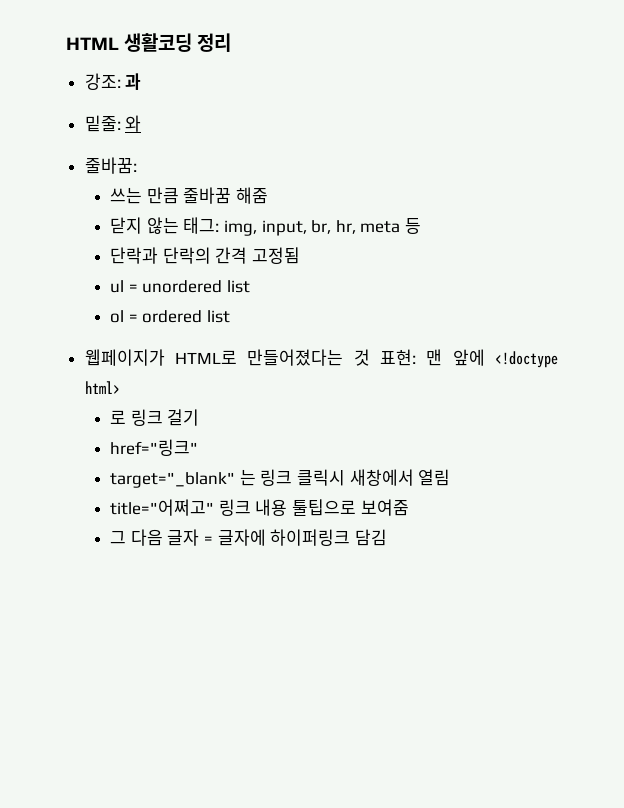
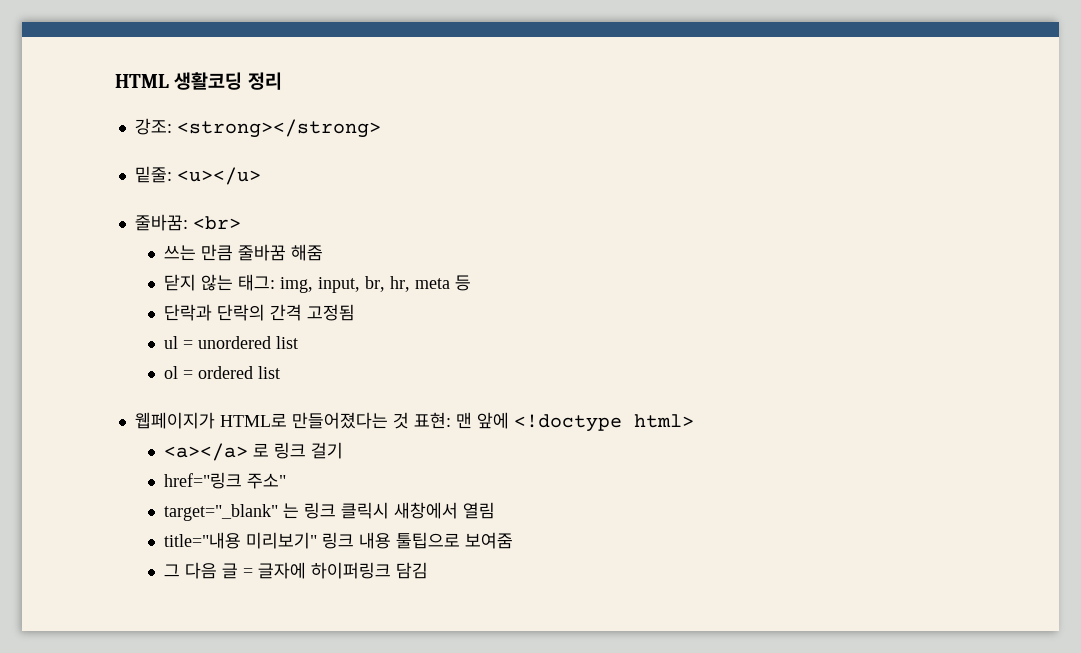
[125,73,142,90] 과 -> [176,119,381,138] <strong></strong>
[125,115,142,132] 와 -> [176,167,261,185] <u></u>
(137, 165) none -> [192,216,241,230] <br>
(120, 387) none -> [164,443,249,461] <a></a>
[110,439,199,456] href="링크" -> [164,472,287,489] href="링크 주소"
[110,499,215,516] title="어쩌고" -> [164,532,318,549] title="내용 미리보기"
[167,529,200,546] 글자 -> [222,563,239,579] 글

